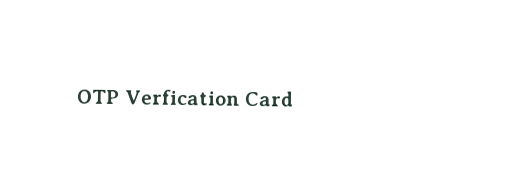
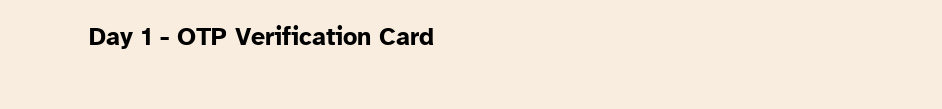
[76,89,241,106] OTP Verfication -> [89,25,371,49] Day 1 - OTP Verification

